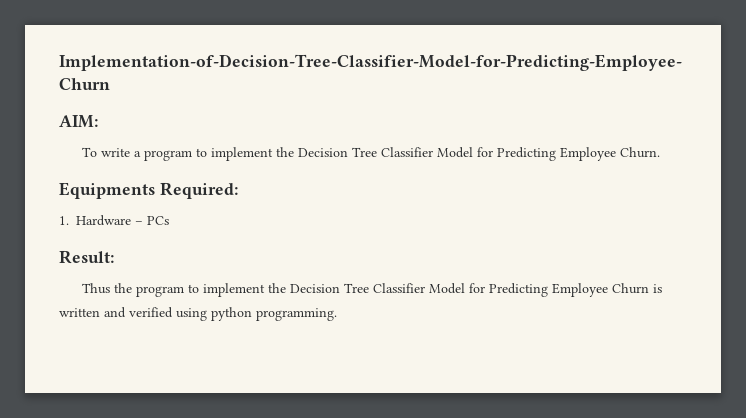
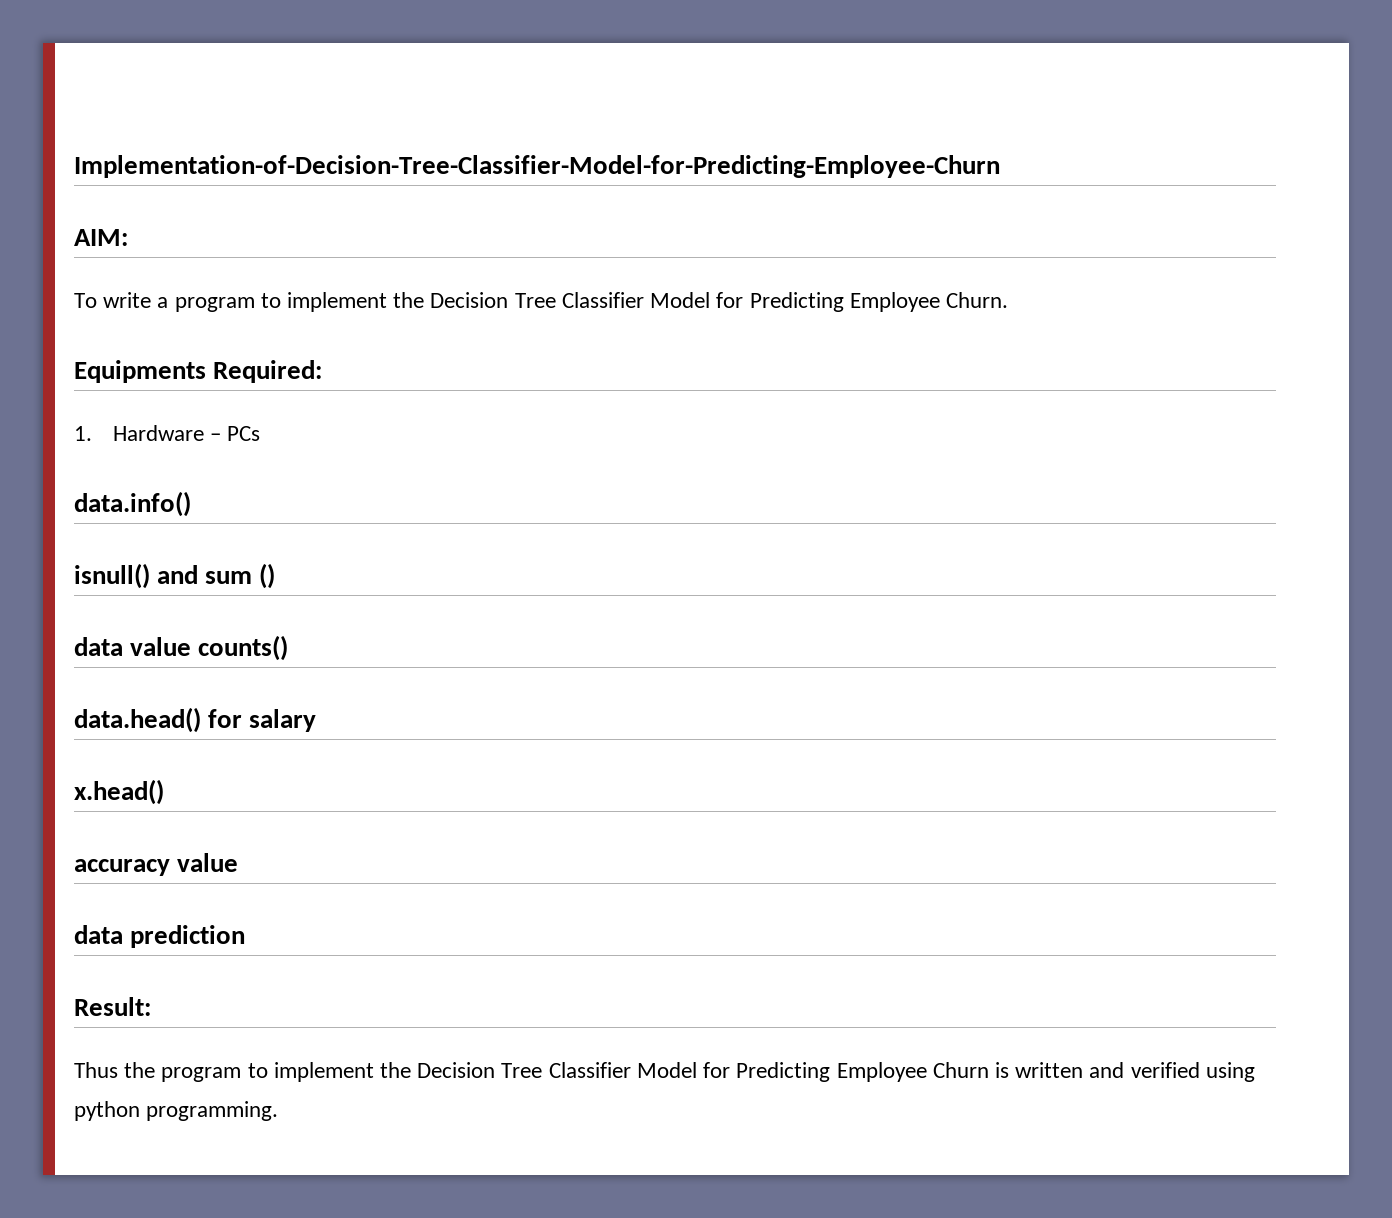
(170, 220) none -> [74,491,191,517] [74,563,276,589] [74,635,289,661] [74,707,317,733] [74,779,164,805] [74,853,239,876] [74,925,246,948] // data.info() // isnull() and sum () // data value counts() // data.head() for salary // x.head() // accuracy value // data prediction

